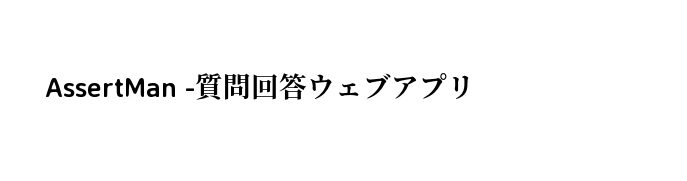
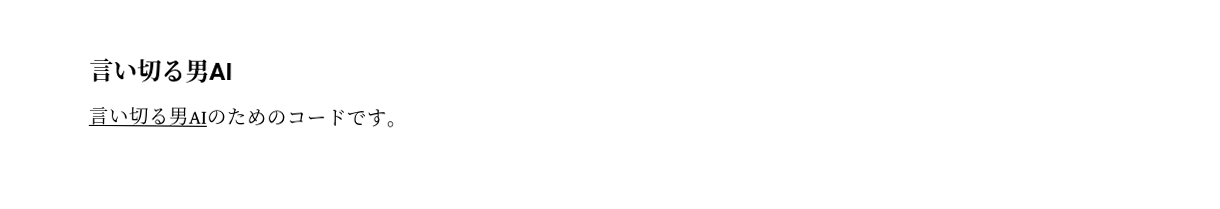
[45,73,475,102] AssertMan -質問回答ウェブアプリ -> [89,57,233,83] [88,105,407,128] 言い切る男AI // 言い切る男AIのためのコードです。

